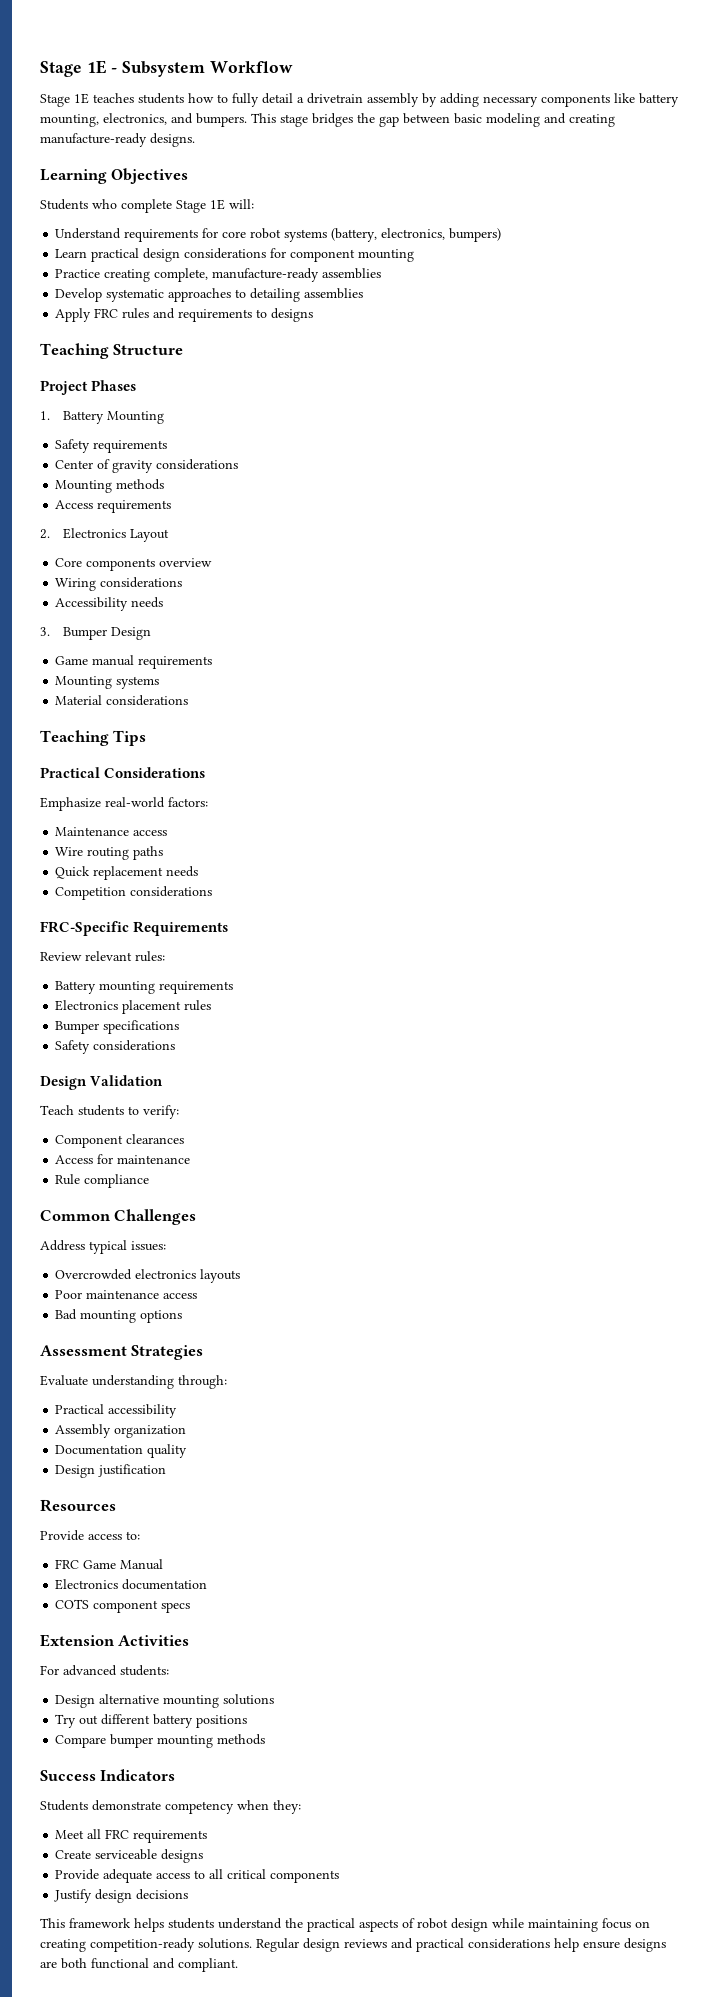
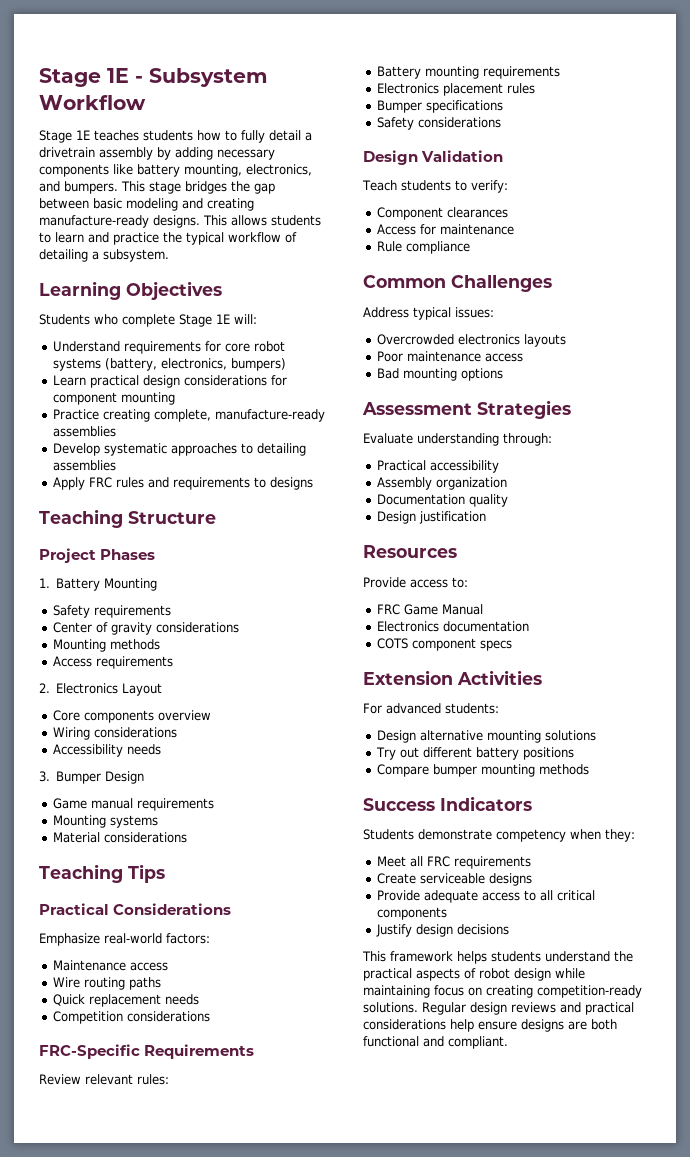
(195, 140) none -> [203,215,321,226] [39,232,297,245] [39,249,169,262] This allows students to learn and practice the typical workflow of detailing a subsystem.

